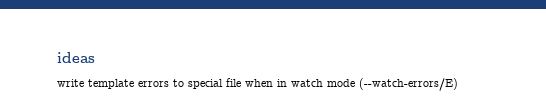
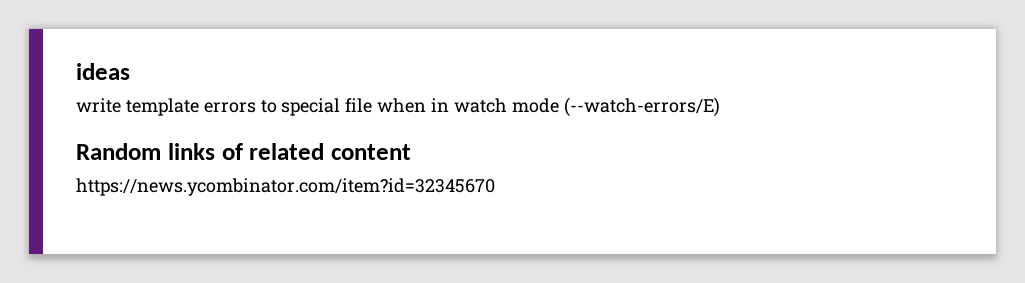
(458, 84) none -> [76,143,411,160] [76,178,495,196] // Random links of related content // https://news.ycombinator.com/item?id=32345670

